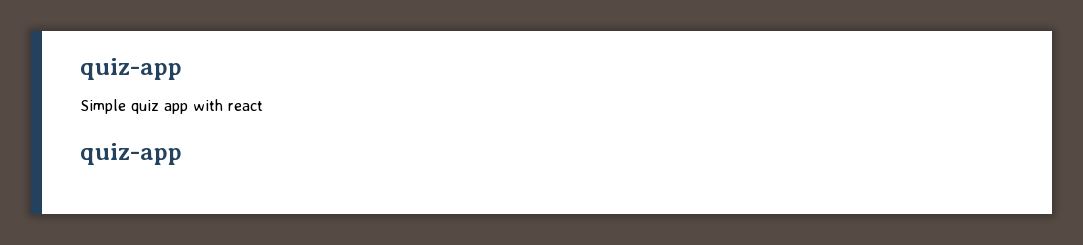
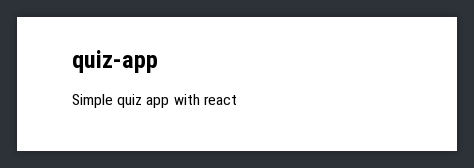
[80,143,182,165] // quiz-app -> (237, 100) none

